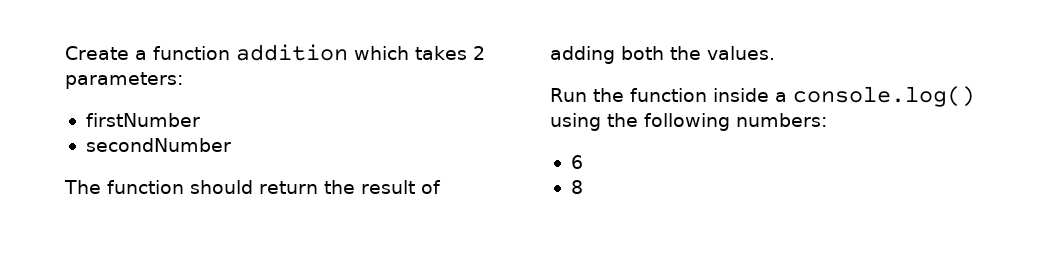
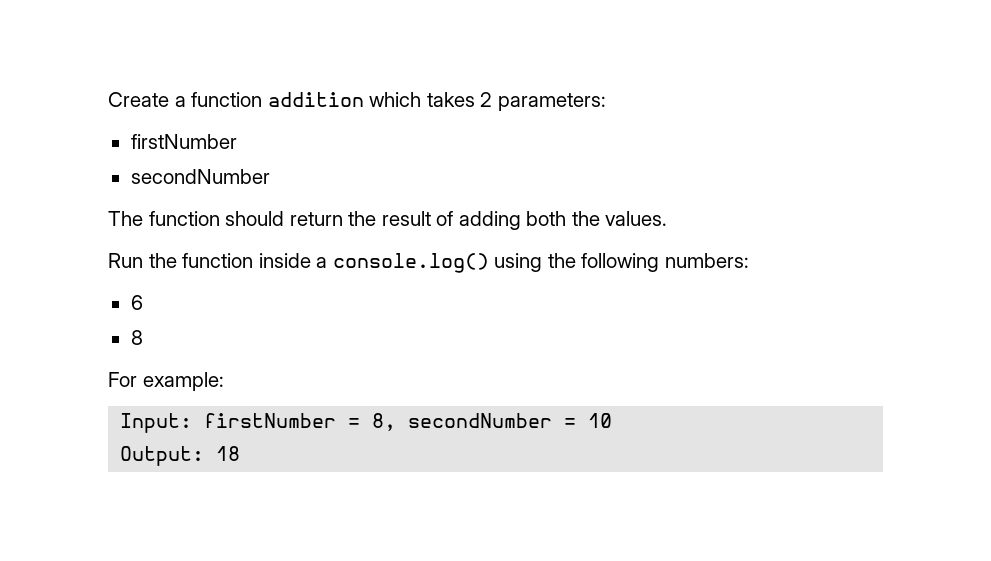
(583, 187) none -> [108,372,224,391] [120,413,613,433] [120,446,241,466] // For example: // Input: firstNumber = 8, secondNumber = 10 // Output: 18

